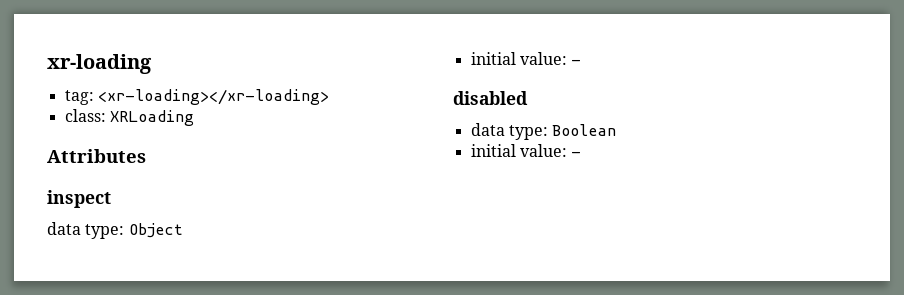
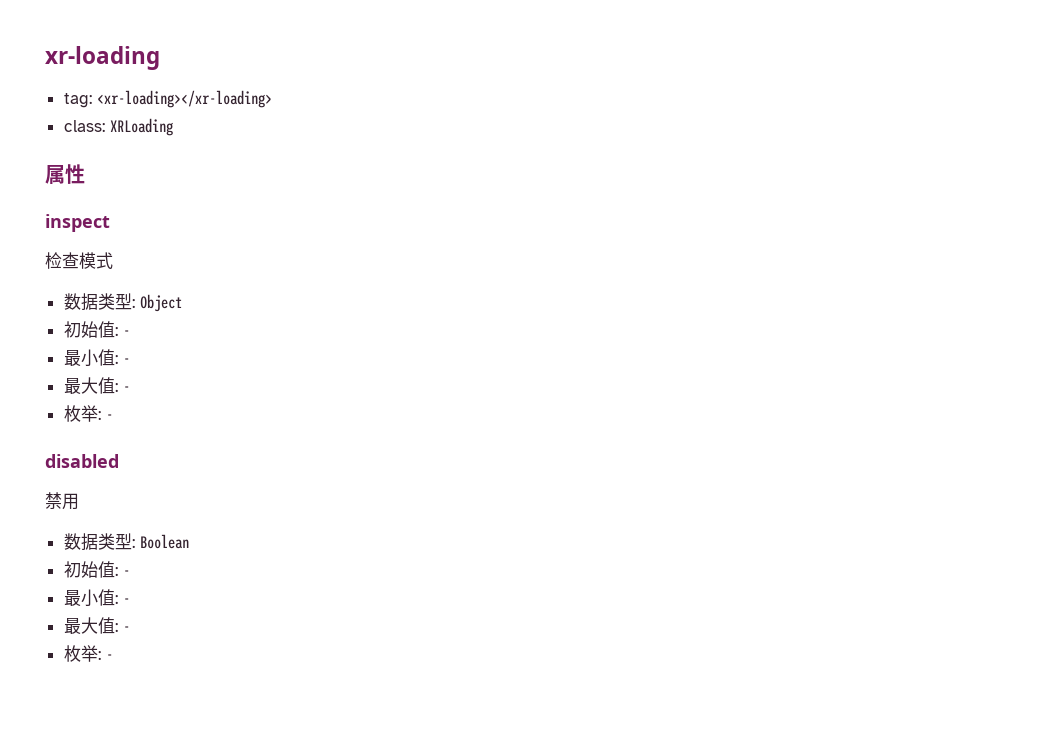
[47,149,146,163] Attributes -> [45,164,85,184] 属性
[47,222,183,239] [470,52,582,65] [453,91,528,105] [470,123,548,140] data type: Object // initial value: - // disabled // data type: -> [45,252,113,269] [63,293,182,312] [63,321,130,338] [63,349,130,367] [63,377,130,394] [63,405,113,422] [45,454,119,468] [45,492,79,510] [63,533,135,551] 检查模式 // 数据类型: Object // 初始值: - // 最小值: - // 最大值: - // 枚举: - // disabled // 禁用 // 数据类型:
[470,144,582,157] initial value: - -> [63,561,130,578] [63,589,130,607] [63,617,130,634] [63,645,113,662] 初始值: - // 最小值: - // 最大值: - // 枚举: -

